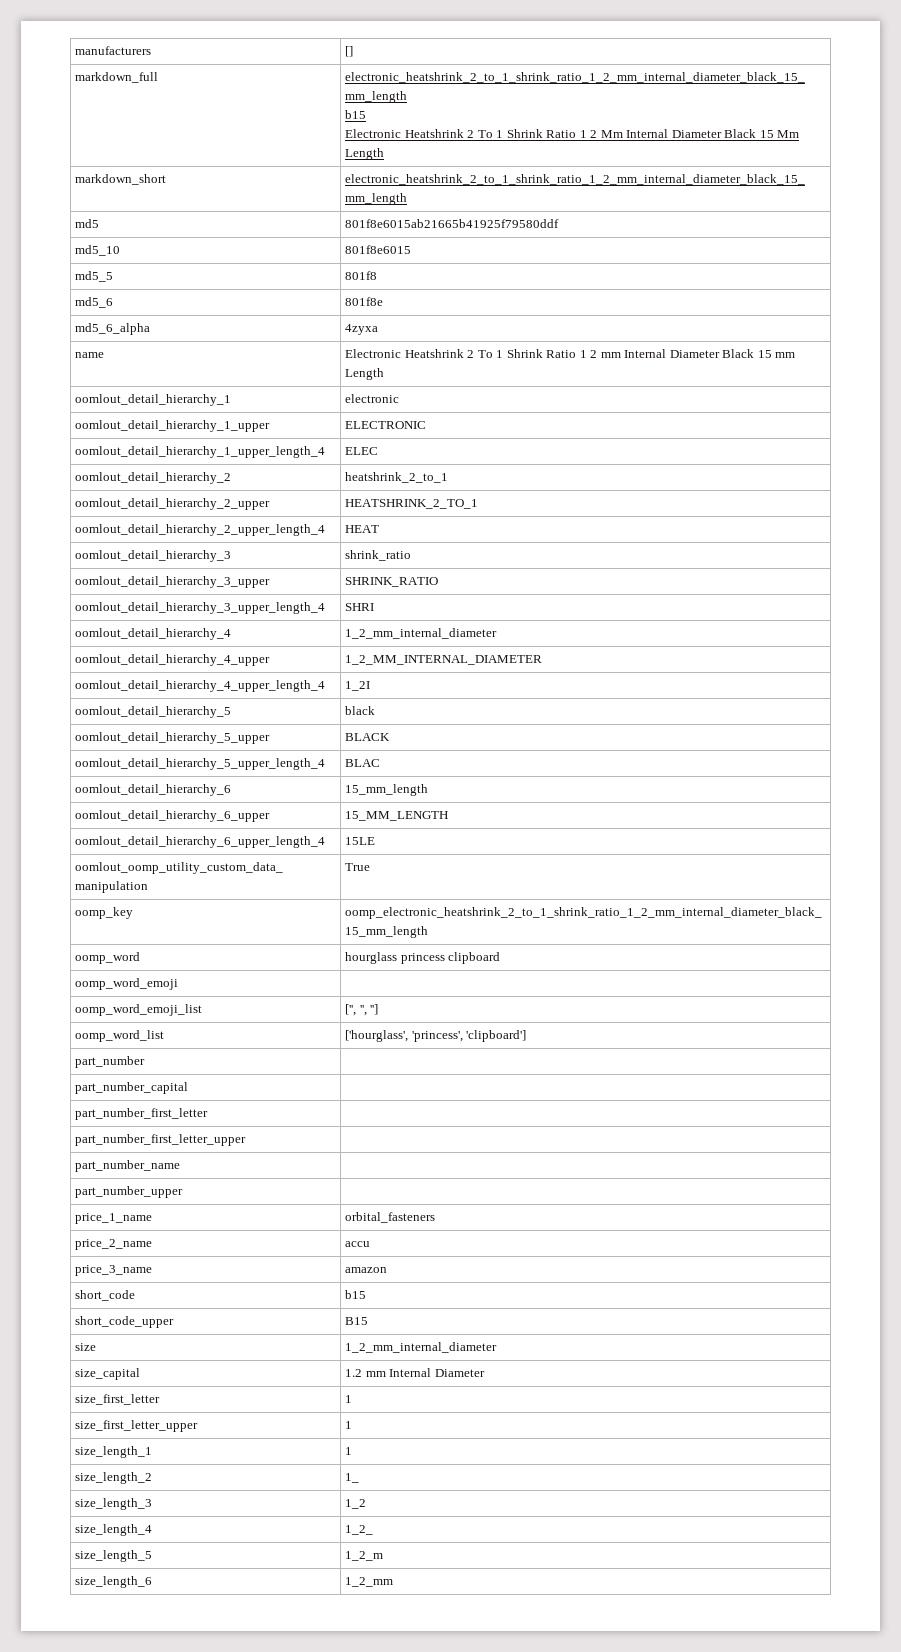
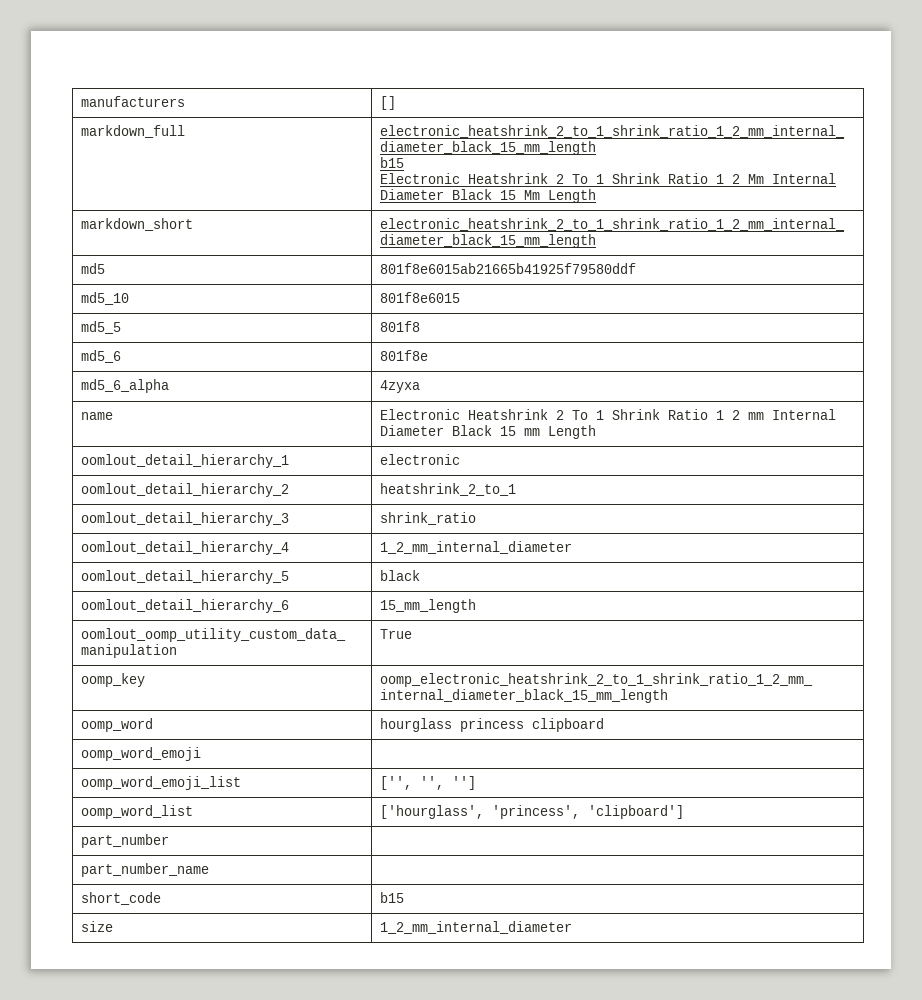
[75,420,271,432] [345,421,427,429] [75,446,326,458] [345,447,379,455] [75,472,232,484] [345,472,449,483] [75,498,271,510] [345,499,479,509] [75,524,326,536] [345,525,380,533] [75,550,232,562] [345,550,412,561] [75,576,271,588] [345,577,439,587] [75,602,326,614] [345,603,375,611] [75,628,232,640] [345,628,498,639] [75,654,271,666] [345,655,543,665] [75,680,326,692] [345,681,371,691] [75,706,232,718] [345,706,376,715] [75,732,271,744] [345,733,391,741] [75,758,326,770] [345,759,381,767] [75,784,232,796] [345,784,429,796] [75,810,271,822] [345,811,449,821] [75,836,326,848] [345,837,376,845] oomlout_detail_hierarchy_1_upper | ELECTRONIC // oomlout_detail_hierarchy_1_upper_length_4 | ELEC // oomlout_detail_hierarchy_2 | heatshrink_2_to_1 // oomlout_detail_hierarchy_2_upper | HEATSHRINK_2_TO_1 // oomlout_detail_hierarchy_2_upper_length_4 | HEAT // oomlout_detail_hierarchy_3 | shrink_ratio // oomlout_detail_hierarchy_3_upper | SHRINK_RATIO // oomlout_detail_hierarchy_3_upper_length_4 | SHRI // oomlout_detail_hierarchy_4 | 1_2_mm_internal_diameter // oomlout_detail_hierarchy_4_upper | 1_2_MM_INTERNAL_DIAMETER // oomlout_detail_hierarchy_4_upper_length_4 | 1_2I // oomlout_detail_hierarchy_5 | black // oomlout_detail_hierarchy_5_upper | BLACK // oomlout_detail_hierarchy_5_upper_length_4 | BLAC // oomlout_detail_hierarchy_6 | 15_mm_length // oomlout_detail_hierarchy_6_upper | 15_MM_LENGTH // oomlout_detail_hierarchy_6_upper_length_4 | 15LE -> [81,483,290,497] [380,483,517,496] [81,512,290,526] [380,512,477,525] [81,541,290,555] [380,541,573,554] [81,570,290,584] [380,570,421,581] [81,599,290,613] [380,599,477,613] oomlout_detail_hierarchy_2 | heatshrink_2_to_1 // oomlout_detail_hierarchy_3 | shrink_ratio // oomlout_detail_hierarchy_4 | 1_2_mm_internal_diameter // oomlout_detail_hierarchy_5 | black // oomlout_detail_hierarchy_6 | 15_mm_length
[75,1082,189,1094] [75,1108,209,1120] [75,1134,247,1146] [75,1160,181,1172] [75,1186,184,1198] [75,1213,153,1224] [345,1212,436,1223] [75,1239,153,1250] [345,1241,371,1247] [75,1265,153,1276] [345,1267,388,1273] part_number_capital | // part_number_first_letter | // part_number_first_letter_upper | // part_number_name | // part_number_upper | // price_1_name | orbital_fasteners // price_2_name | accu // price_3_name | amazon -> [81,863,210,877] part_number_name |
[75,1316,175,1328] [345,1317,369,1325] // short_code_upper | B15 -> (405, 897) none
[75,1368,141,1380] [345,1368,485,1377] [75,1394,161,1405] [345,1395,353,1403] [75,1420,199,1432] [345,1421,353,1429] [75,1446,153,1458] [345,1447,353,1455] [75,1472,153,1484] [345,1473,360,1483] [75,1498,153,1510] [345,1499,367,1509] [75,1524,153,1536] [345,1525,374,1535] [75,1550,153,1562] [345,1551,384,1561] [75,1576,153,1588] [345,1577,394,1587] // size_capital | 1.2 mm Internal Diameter // size_first_letter | 1 // size_first_letter_upper | 1 // size_length_1 | 1 // size_length_2 | 1_ // size_length_3 | 1_2 // size_length_4 | 1_2_ // size_length_5 | 1_2_m // size_length_6 | 1_2_mm -> (573, 927) none

